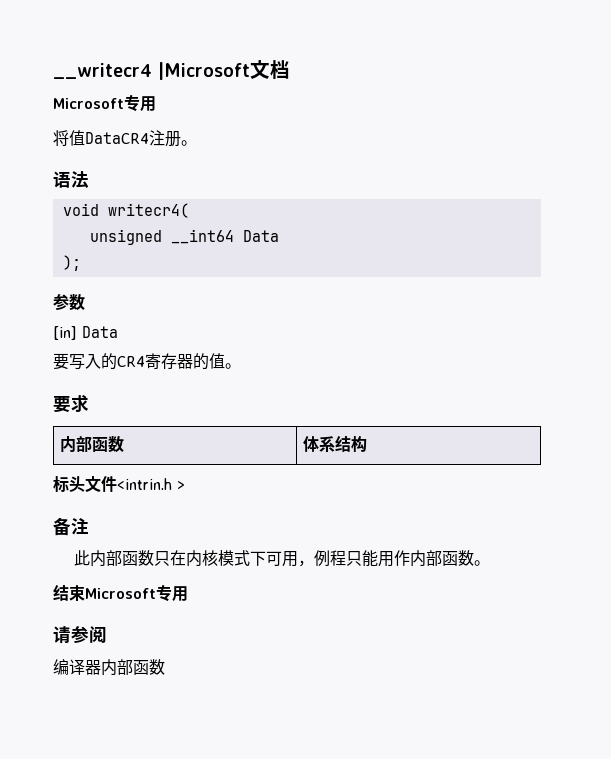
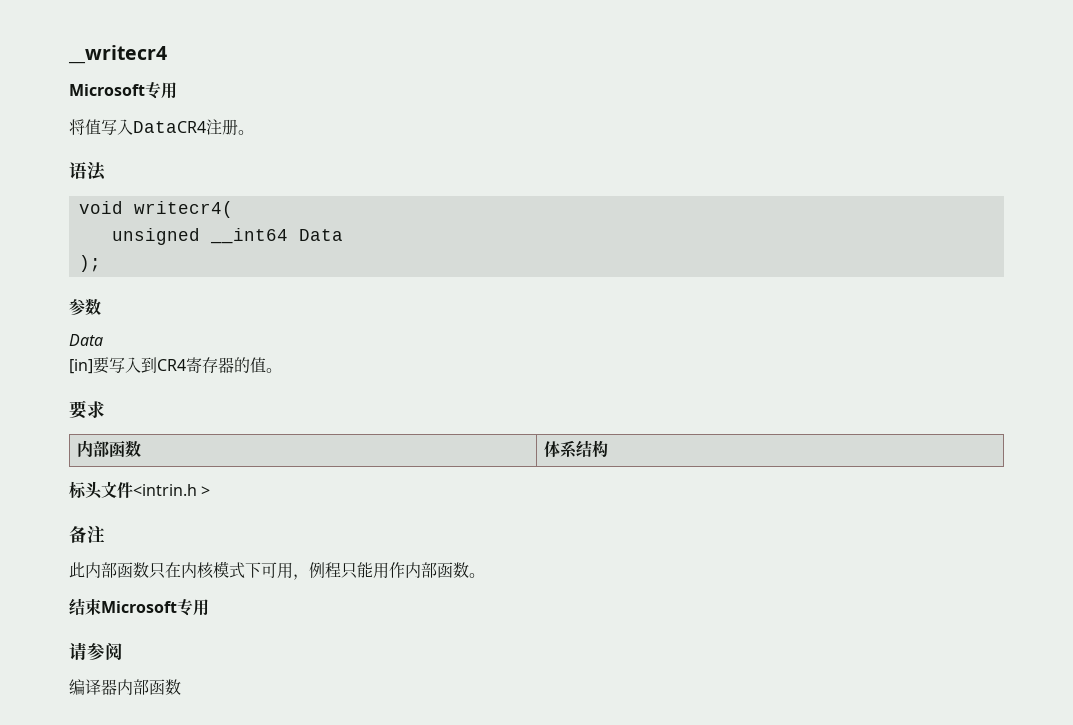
[158,60,290,80] |Microsoft文档 -> (167, 54) none
(85, 138) none -> [101,119,133,135] 写入
[53,326,118,340] [53,353,117,370] [in] Data // 要写入的 -> [69,334,103,346] [69,357,157,374] Data // [in]要写入到

